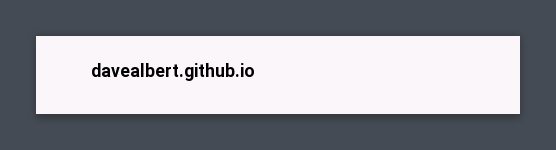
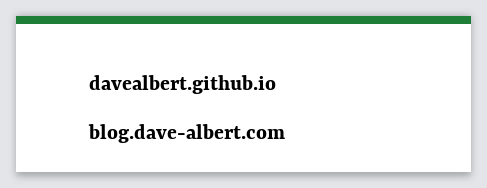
(255, 72) none -> [88,124,285,143] // blog.dave-albert.com

